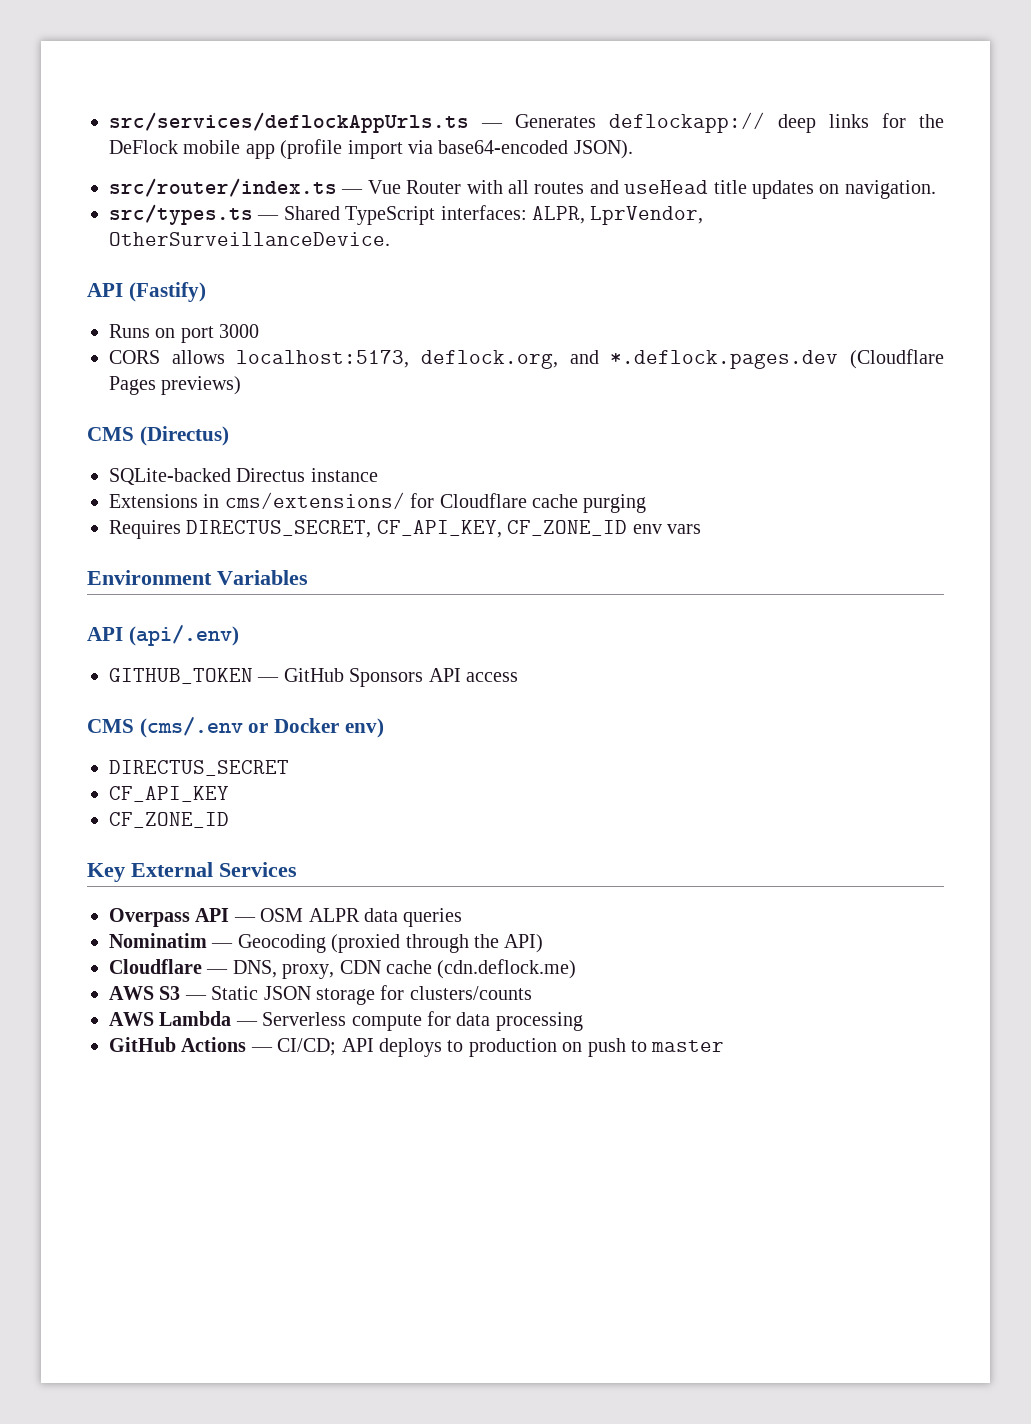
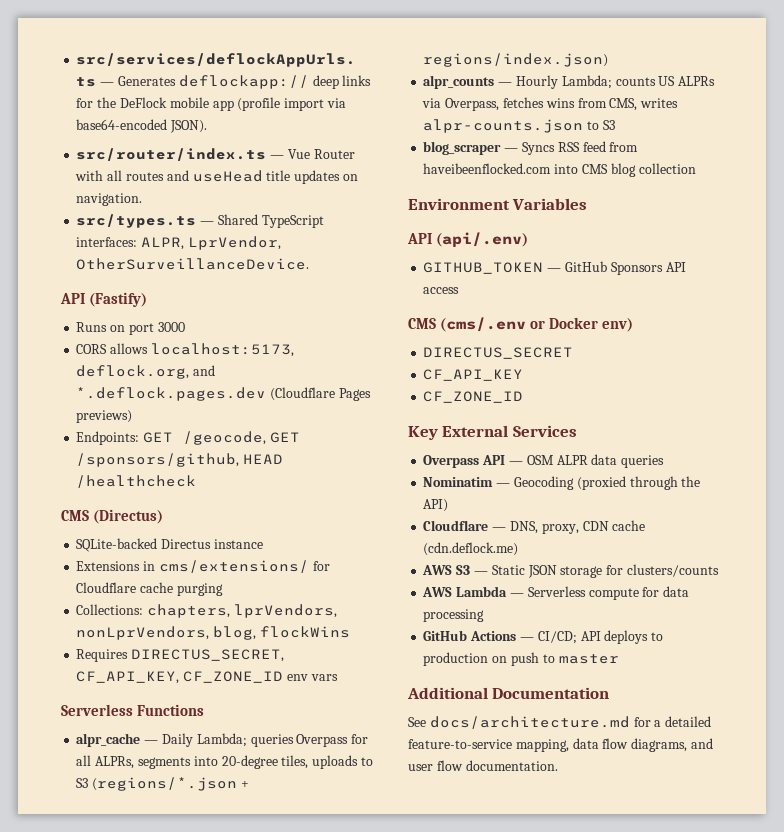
(242, 385) none -> [76,431,300,445] [76,453,284,467] [76,475,197,488] // Endpoints: GET /geocode, GET /sponsors/github, HEAD /healthcheck
(647, 503) none -> [76,604,337,618] [76,626,350,640] // Collections: chapters, lprVendors, nonLprVendors, blog, flockWins
(701, 529) none -> [61,704,205,716] [76,733,369,747] [76,755,373,769] [76,777,249,791] [423,53,609,67] [423,75,716,89] [422,97,679,111] [423,119,615,133] [423,141,639,155] [423,163,696,177] // Serverless Functions // alpr_cache — Daily Lambda; queries Overpass for all ALPRs, segments into 20-degree tiles, uploads to S3 (regions/*.json + regions/index.json) // alpr_counts — Hourly Lambda; counts US ALPRs via Overpass, fetches wins from CMS, writes alpr-counts.json to S3 // blog_scraper — Syncs RSS feed from haveibeenflocked.com into CMS blog collection
(725, 1046) none -> [407,687,610,699] [408,716,712,729] [408,738,713,752] [408,760,558,771] // Additional Documentation // See docs/architecture.md for a detailed feature-to-service mapping, data flow diagrams, and user flow documentation.

